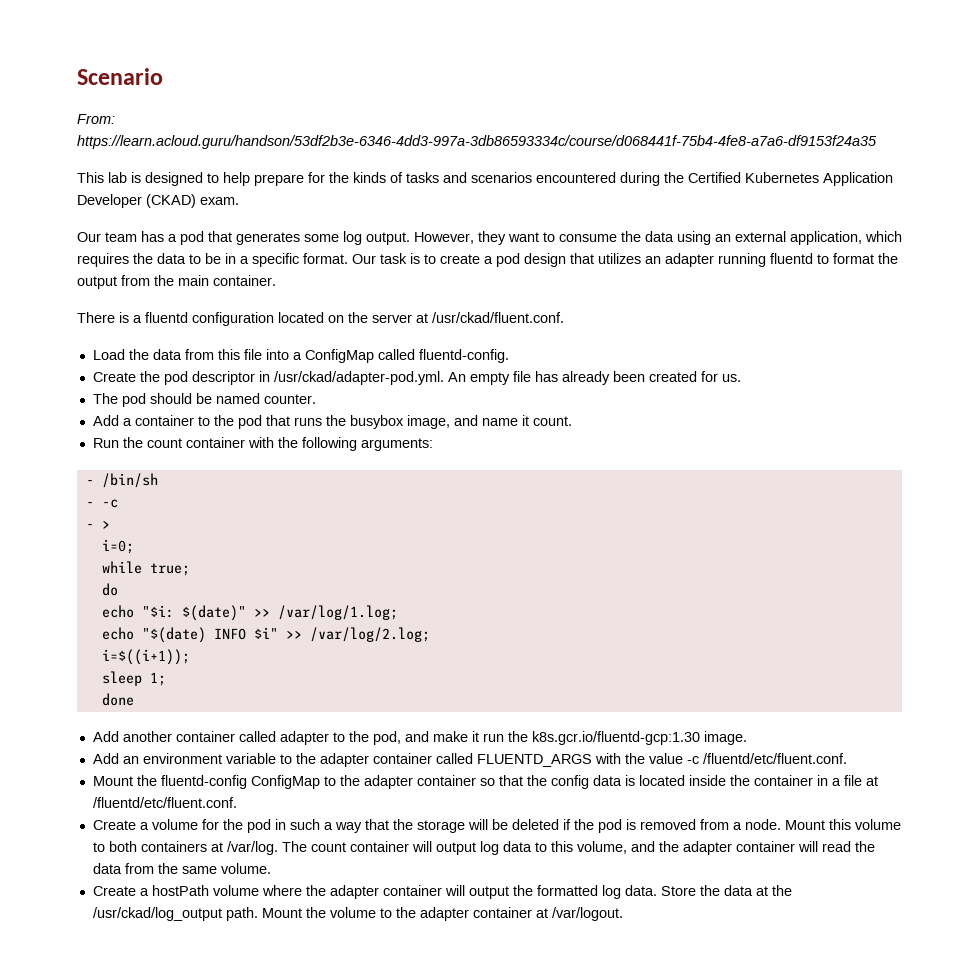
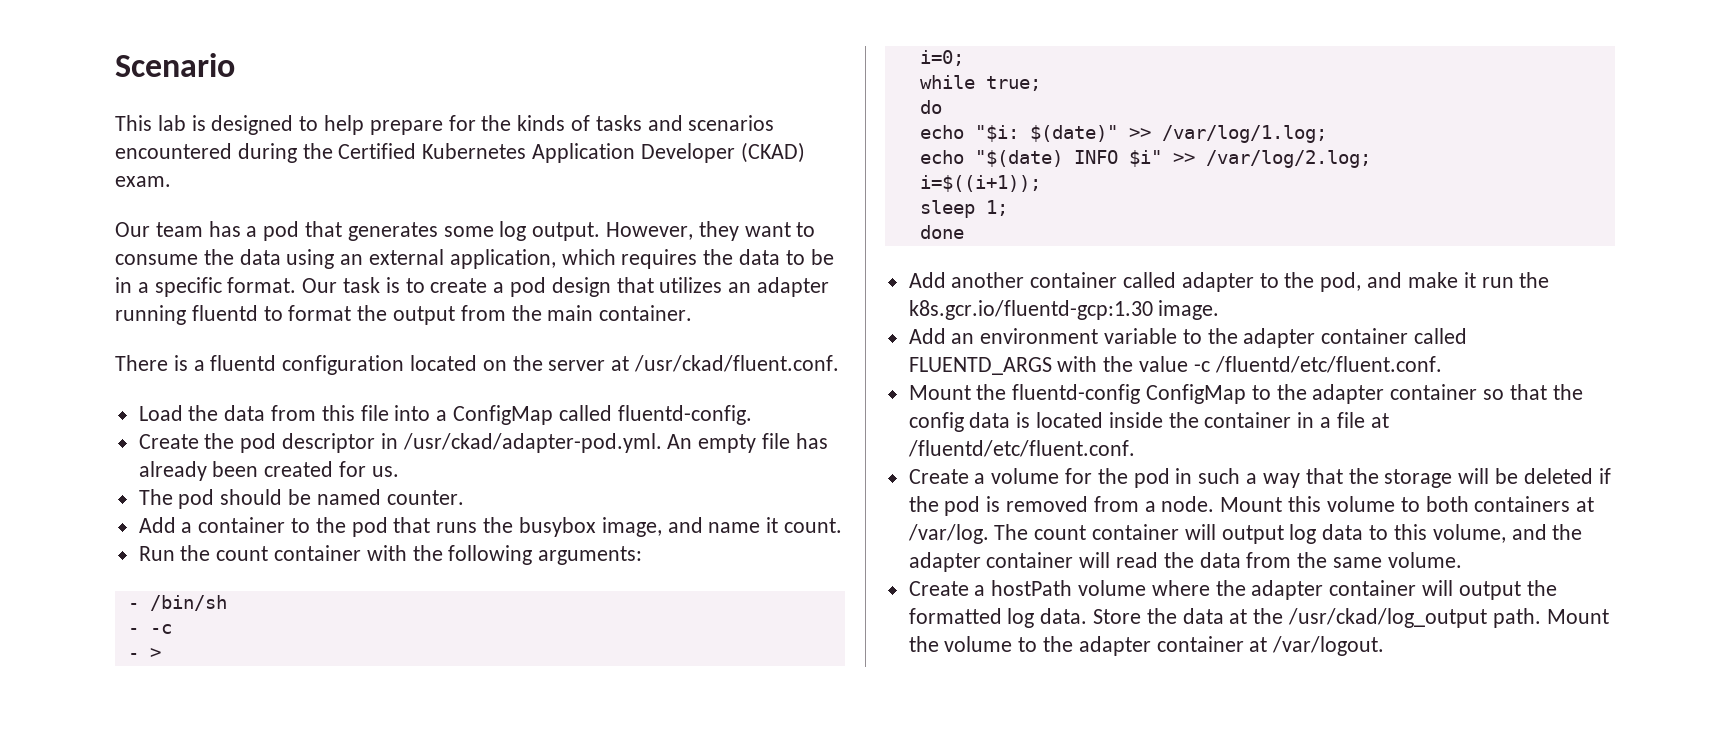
[77,114,115,124] [77,135,877,149] // From: https://learn.acloud.guru/handson/53df2b3e-6346-4dd3-997a-3db86593334c/course/d068441f-75b4-4fe8-a7a6-df9153f24a35 -> (235, 65) none

